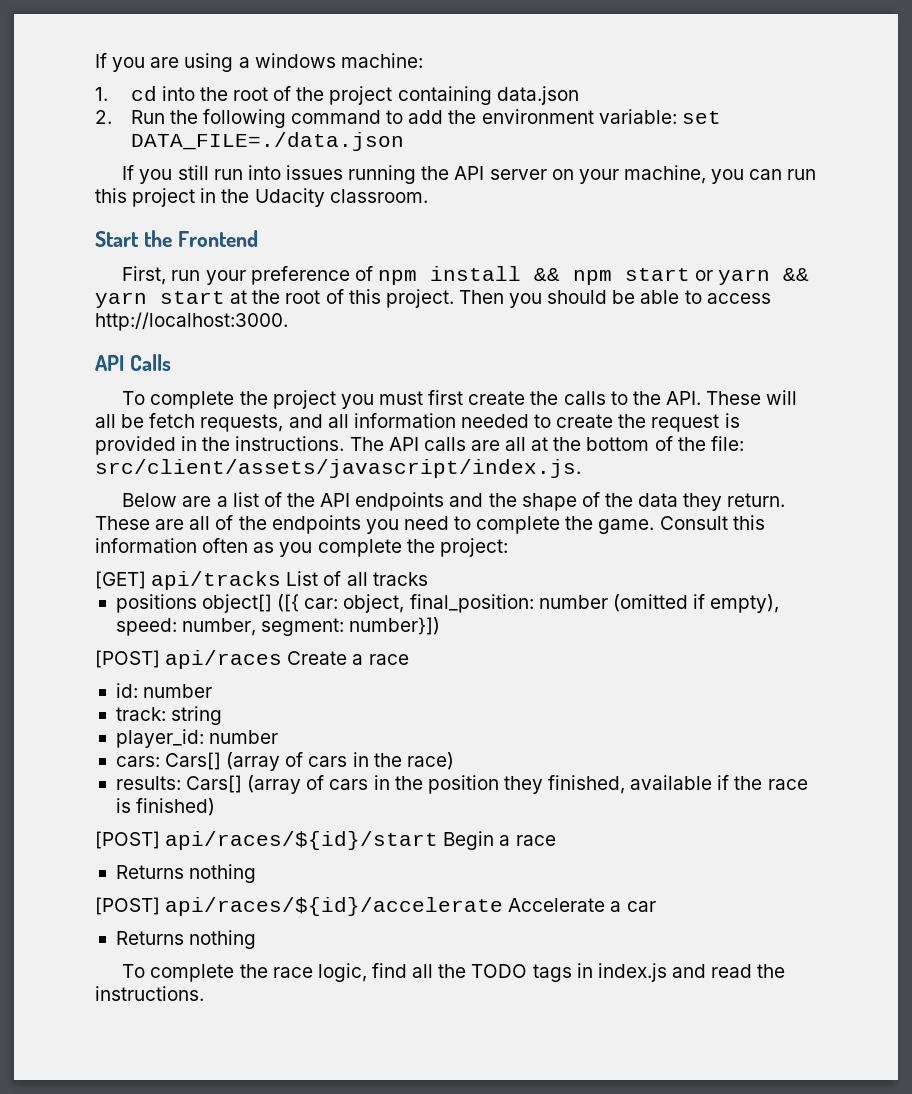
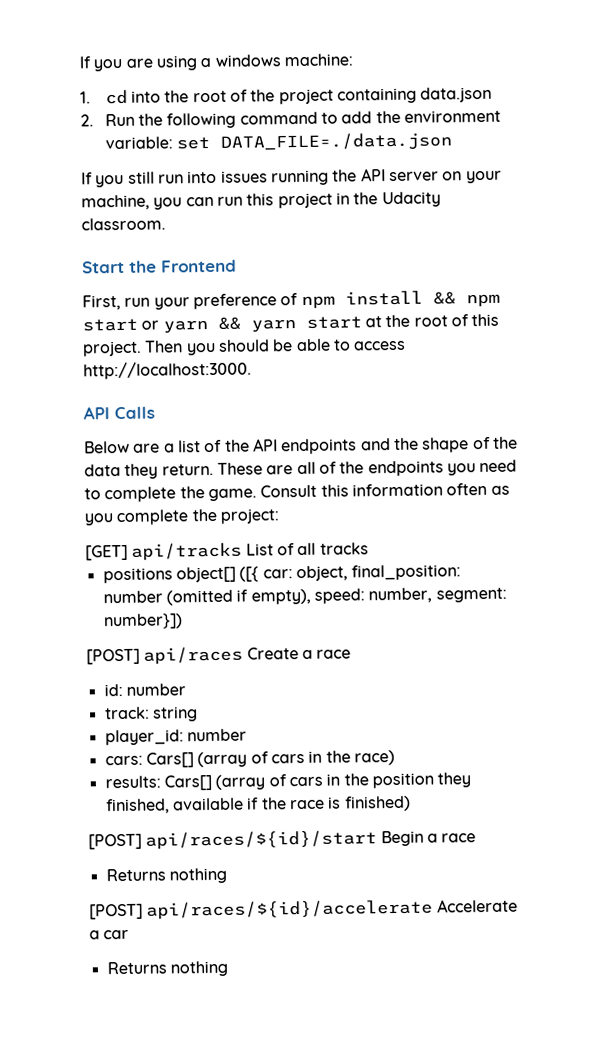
[122,390,798,409] [95,413,740,432] [95,436,744,455] [95,459,581,478] // To complete the project you must first create the calls to the API. These will all be fetch requests, and all information needed to create the request is provided in the instructions. The API calls are all at the bottom of the file: src/client/assets/javascript/index.js. -> (155, 413) none
[122,963,786,982] [95,986,204,1001] // To complete the race logic, find all the TODO tags in index.js and read the instructions. -> (228, 968) none

